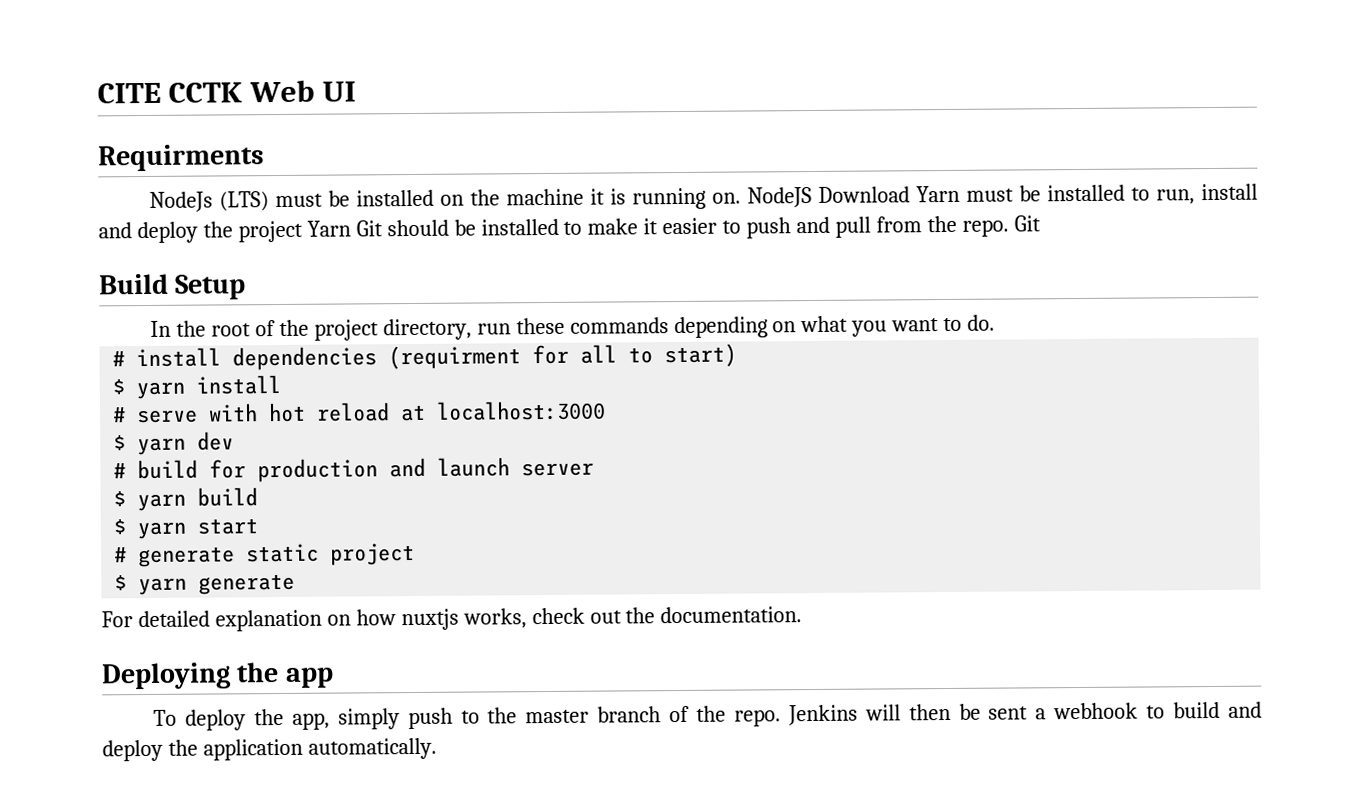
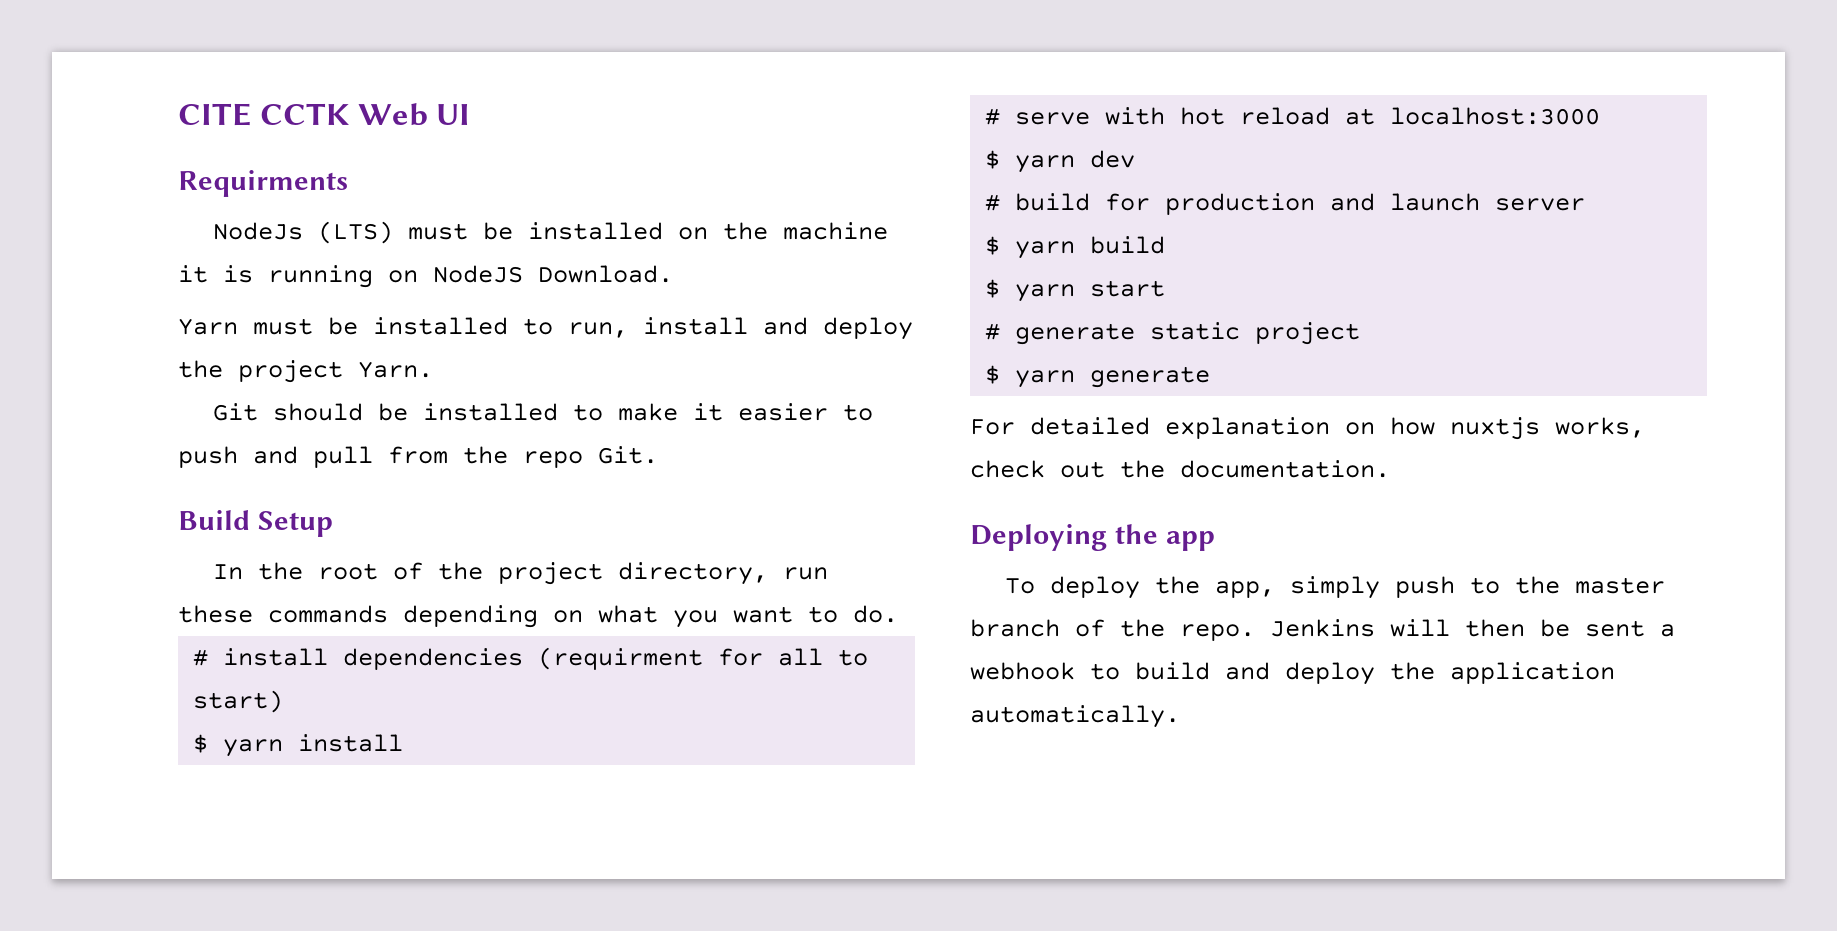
[712,186,911,208] on. NodeJS Download -> [388,265,673,283] on NodeJS Download. //
[306,220,351,237] Yarn -> [358,361,433,378] Yarn. //
[961,215,1041,237] repo. Git -> [523,446,658,468] repo Git.

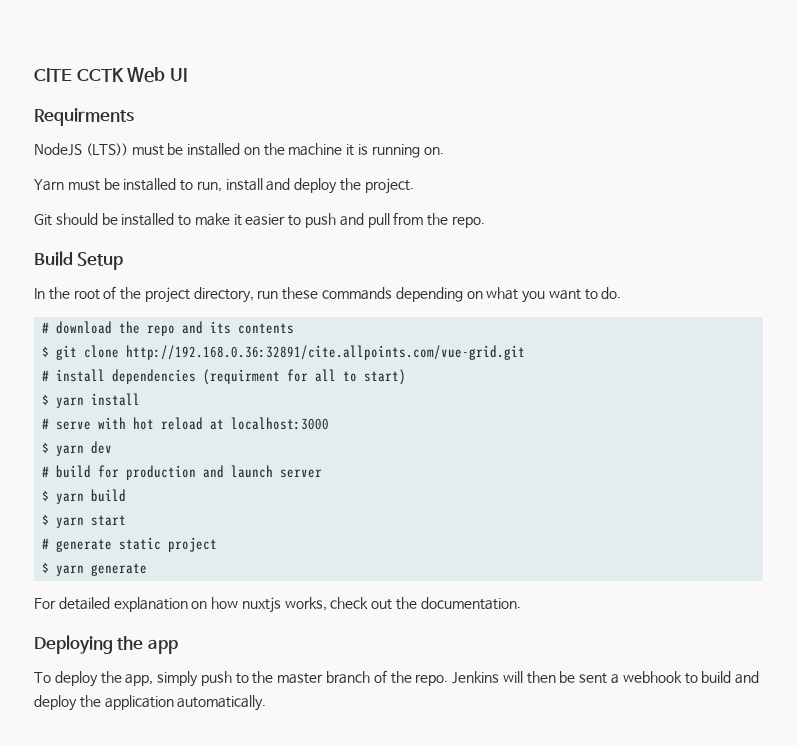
[213,221,394,244] NodeJs (LTS) -> [34,143,128,156] NodeJS (LTS))
[388,265,673,283] on NodeJS Download. -> [423,147,444,155] on.
[238,360,433,383] project Yarn. -> [364,178,414,194] project.
[523,446,658,468] repo Git. -> [451,216,485,228] repo.
(898, 614) none -> [42,321,295,336] [42,345,526,360] // # download the repo and its contents // $ git clone http://192.168.0.36:32891/cite.allpoints.com/vue-grid.git

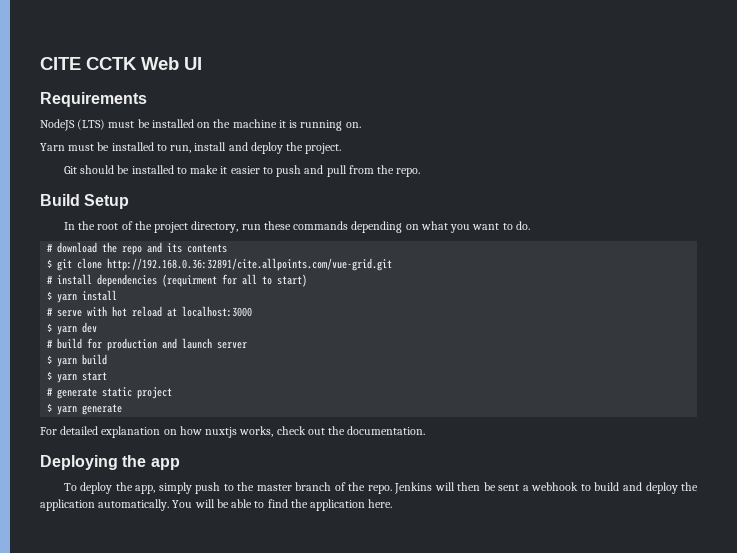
[34,108,134,126] Requirments -> [40,92,147,107] Requirements
[85,143,128,156] (LTS)) -> [77,119,106,130] (LTS)
(267, 703) none -> [172,499,393,511] You will be able to find the application here.

